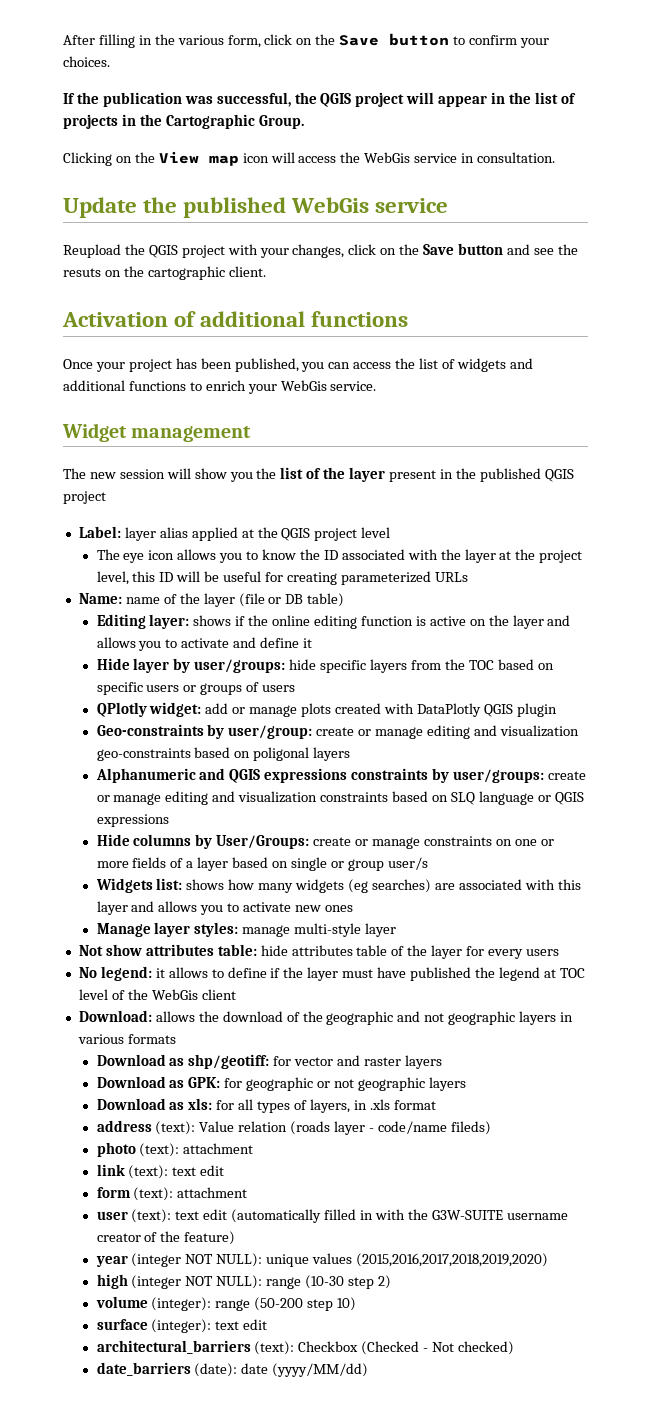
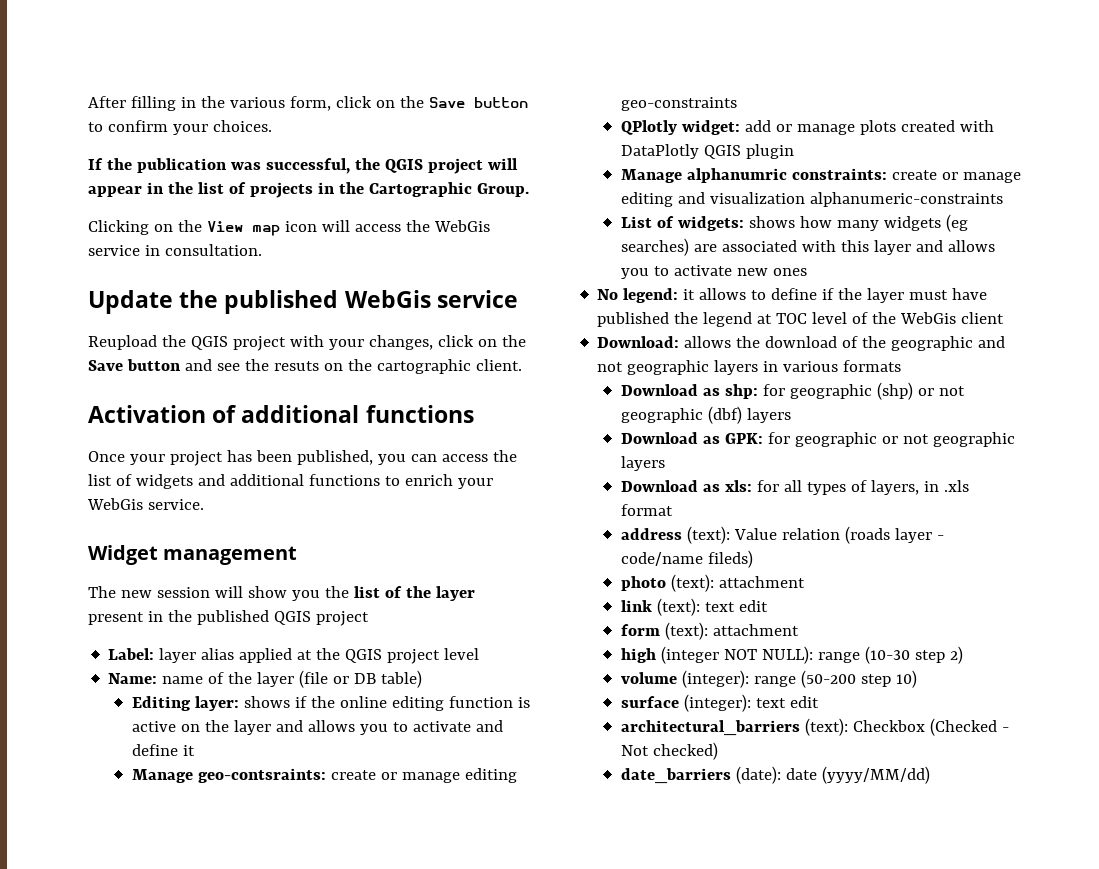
[96,549,583,563] [96,571,468,585] // The eye icon allows you to know the ID associated with the layer at the project level, this ID will be useful for creating parameterized URLs -> (480, 654) none
[96,658,554,673] [96,682,296,695] Hide layer by user/groups: hide specific layers from the TOC based on specific users or groups of users -> [131,768,517,783] [620,97,737,111] Manage geo-contsraints: create or manage editing geo-constraints
[96,724,579,739] [96,747,351,761] [95,768,586,783] [96,791,584,805] [96,814,169,827] [96,834,554,849] [96,857,428,871] [95,878,183,893] Geo-constraints by user/group: create or manage editing and visualization geo-constraints based on poligonal layers // Alphanumeric and QGIS expressions constraints by user/groups: create or manage editing and visualization constraints based on SLQ language or QGIS expressions // Hide columns by User/Groups: create or manage constraints on one or more fields of a layer based on single or group user/s // Widgets list: -> [620,168,1021,183] [620,192,1003,207] [620,216,744,231] Manage alphanumric constraints: create or manage editing and visualization alphanumeric-constraints // List of widgets:
[96,922,397,937] [78,944,559,959] // Manage layer styles: manage multi-style layer // Not show attributes table: hide attributes table of the layer for every users -> (807, 272) none
[188,1054,402,1069] shp/geotiff: for vector and raster -> [724,382,965,400] [620,406,742,424] shp: for geographic (shp) or not geographic (dbf)
[96,1209,568,1223] [96,1231,236,1245] [95,1253,549,1267] // user (text): text edit (automatically filled in with the G3W-SUITE username creator of the feature) // year (integer NOT NULL): unique values (2015,2016,2017,2018,2019,2020) -> (799, 630) none

